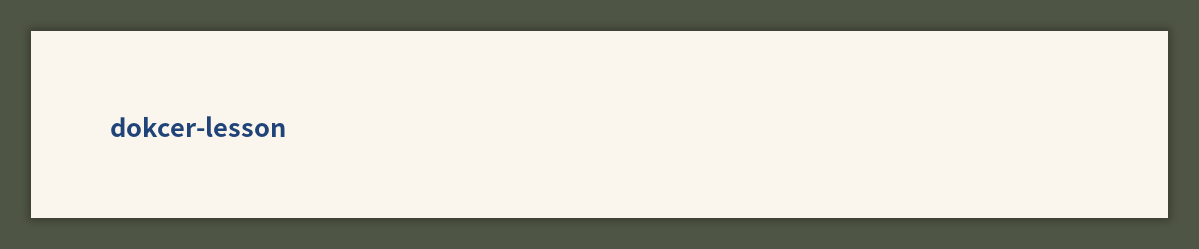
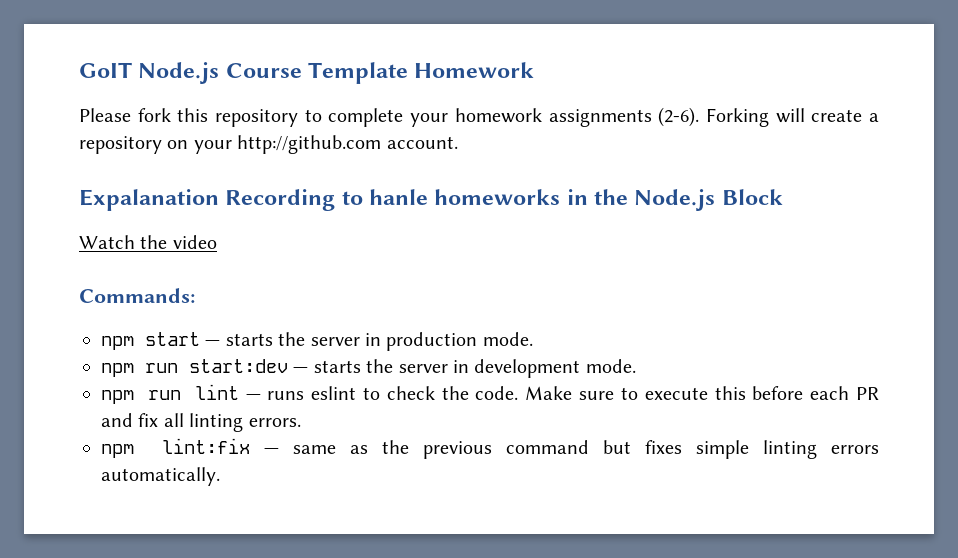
[110,116,286,137] dokcer-lesson -> [79,62,535,84] [79,107,880,127] [79,135,458,154] [79,189,783,211] [79,235,217,249] [79,288,195,303] [101,332,533,351] [101,359,636,378] [101,384,879,404] [101,413,301,432] [101,438,879,459] [101,467,220,486] GoIT Node.js Course Template Homework // Please fork this repository to complete your homework assignments (2-6). Forking will create a repository on your http://github.com account. // Expalanation Recording to hanle homeworks in the Node.js Block // Watch the video // Commands: // npm start — starts the server in production mode. // npm run start:dev — starts the server in development mode. // npm run lint — runs eslint to check the code. Make sure to execute this before each PR and fix all linting errors. // npm lint:fix — same as the previous command but fixes simple linting errors automatically.

